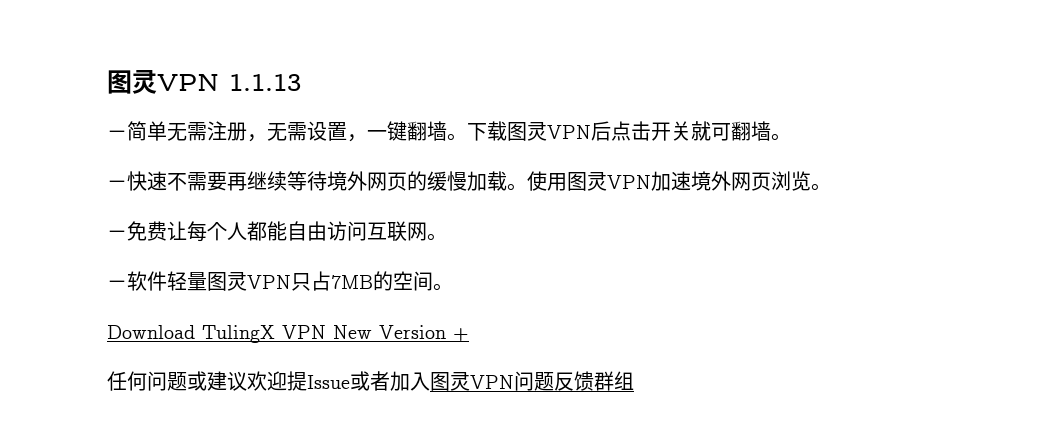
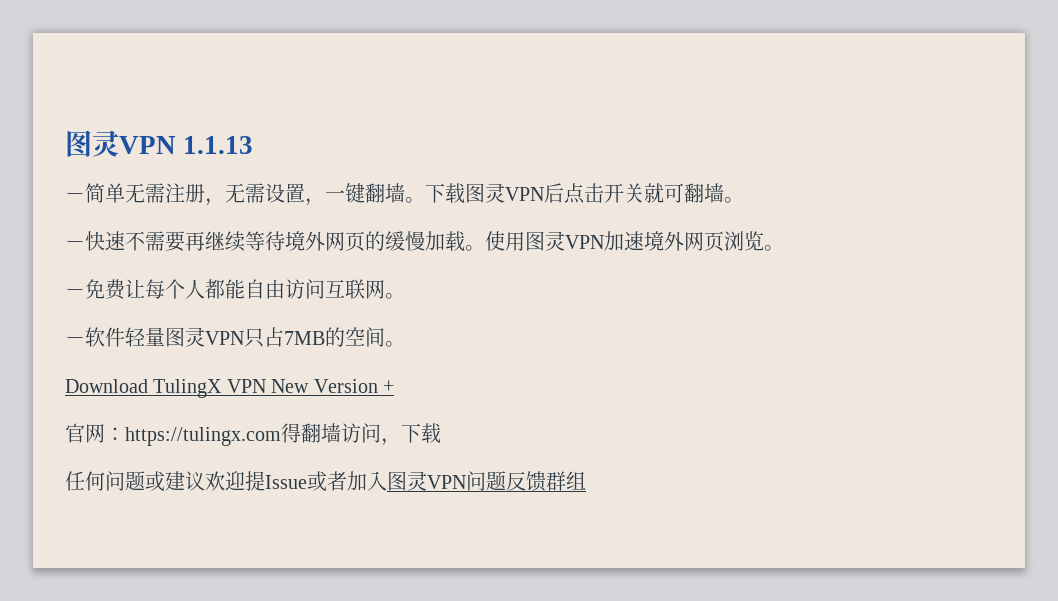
(469, 334) none -> [65,423,441,446] // 官网：https://tulingx.com得翻墙访问，下载

